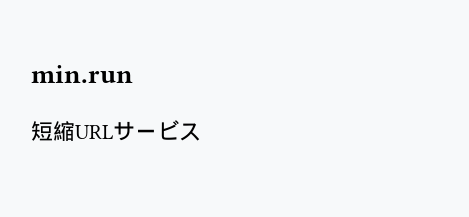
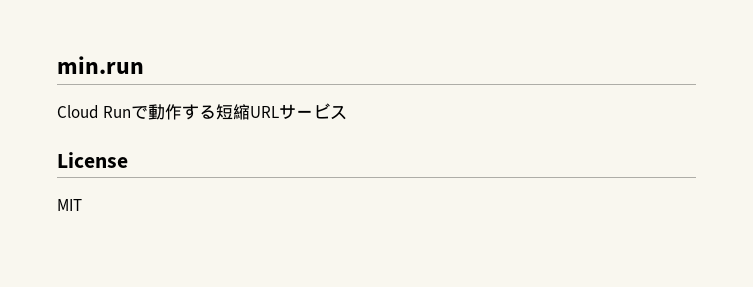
(133, 74) none -> [57,104,216,120] Cloud Runで動作する
(201, 132) none -> [57,152,128,168] [57,199,82,211] // License // MIT

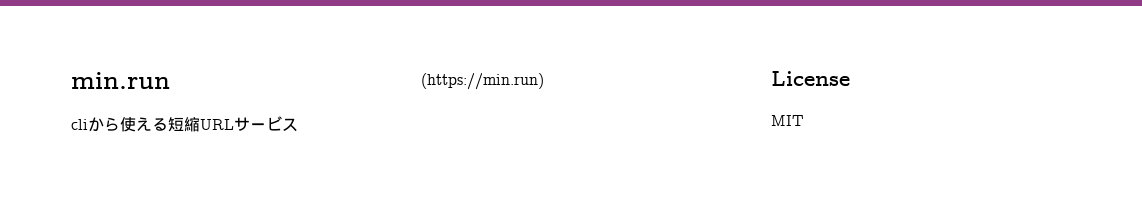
[57,104,199,120] Cloud Runで動作す -> [71,117,152,132] cliから使え
(347, 112) none -> [421,73,544,90] (https://min.run)

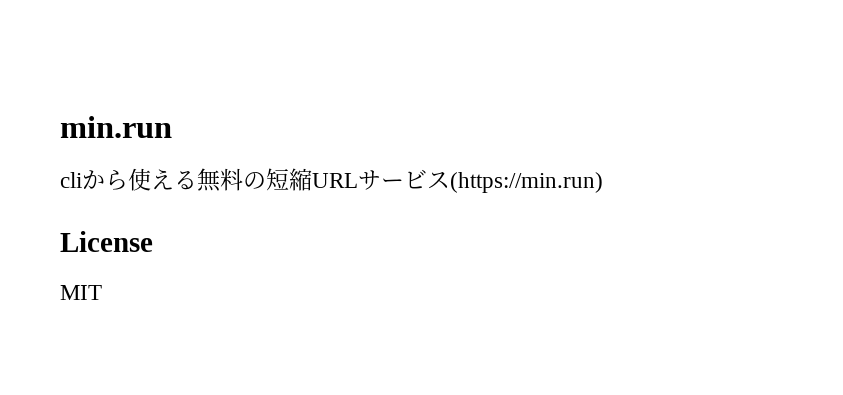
(168, 124) none -> [197,168,266,192] 無料の

